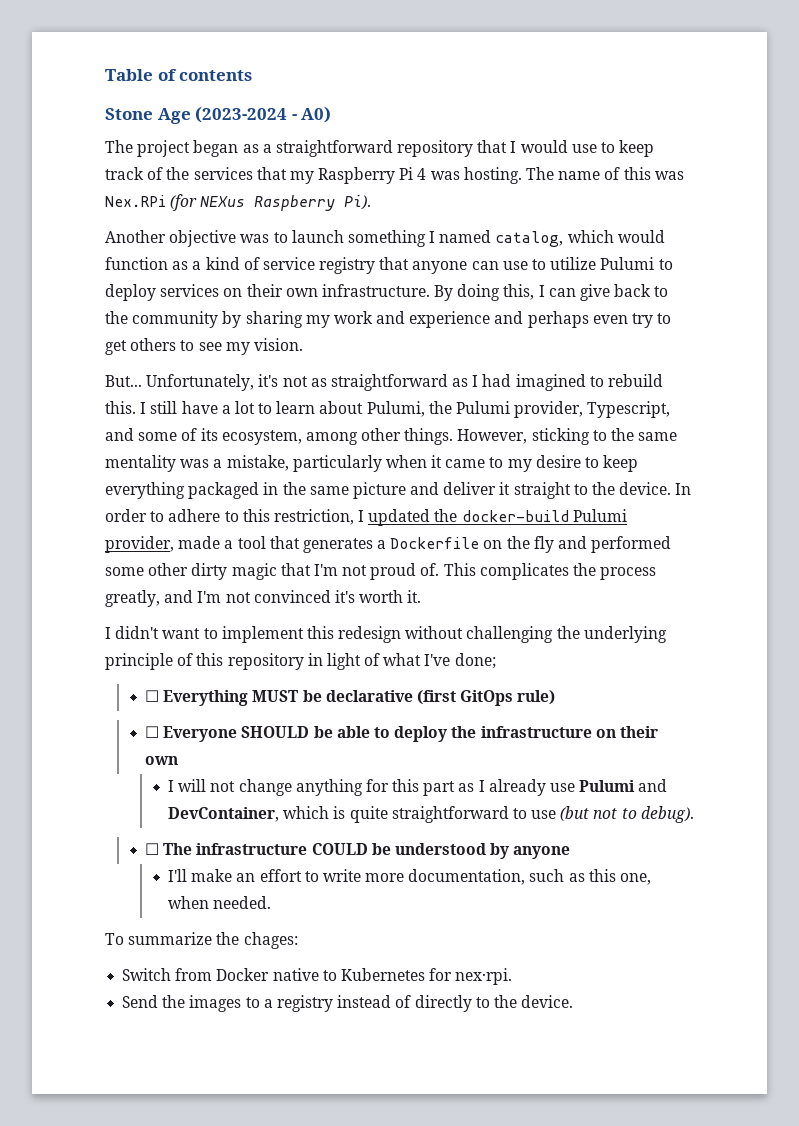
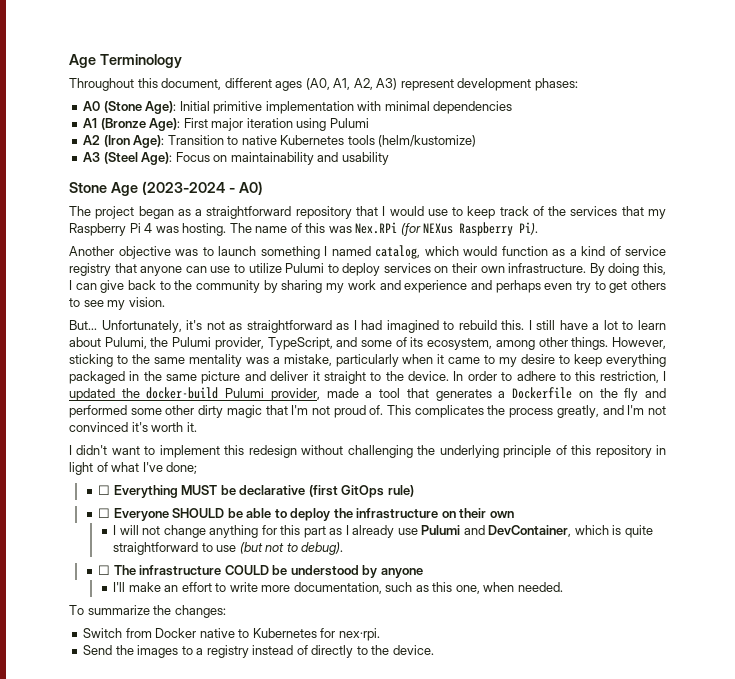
[105,69,253,81] Table of contents -> [69,54,182,68] [69,78,578,91] [83,101,513,114] [83,118,369,131] [83,135,477,148] [83,152,389,165] Age Terminology // Throughout this document, different ages (A0, A1, A2, A3) represent development phases: // A0 (Stone Age): Initial primitive implementation with minimal dependencies // A1 (Bronze Age): First major iteration using Pulumi // A2 (Iron Age): Transition to native Kubernetes tools (helm/kustomize) // A3 (Steel Age): Focus on maintainability and usability
[587,401,671,418] Typescript, -> [267,337,333,350] TypeScript,
[243,932,298,949] chages: -> [174,605,226,618] changes:

